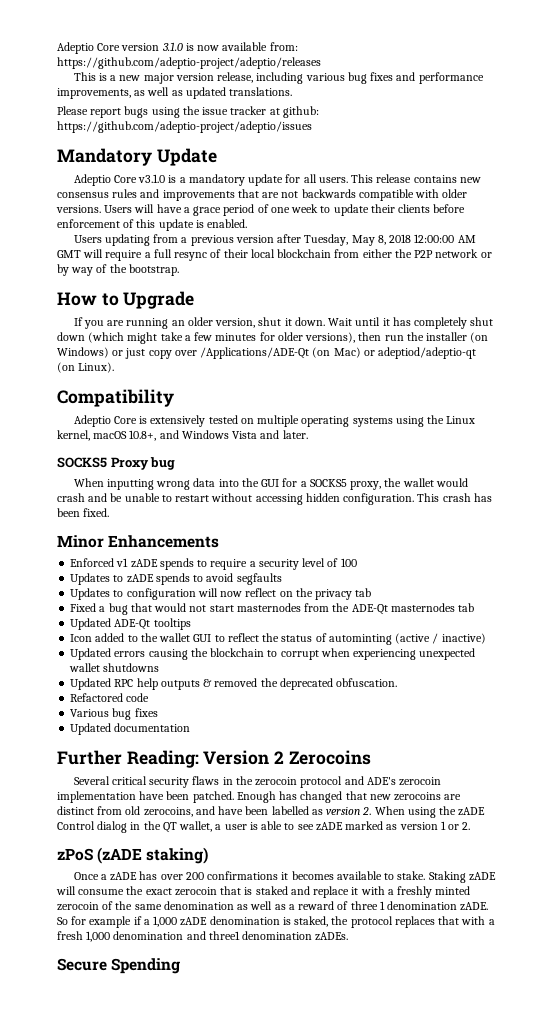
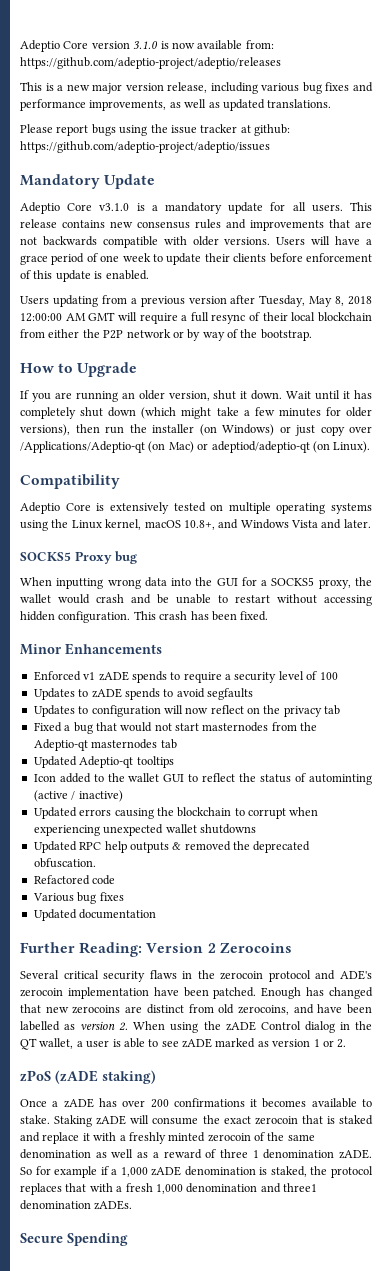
[200,347,310,359] /Applications/ADE-Qt -> [20,441,145,453] /Applications/Adeptio-qt
[351,604,388,615] ADE-Qt -> [33,739,88,751] Adeptio-qt
[114,619,151,630] ADE-Qt -> [79,756,134,768] Adeptio-qt

